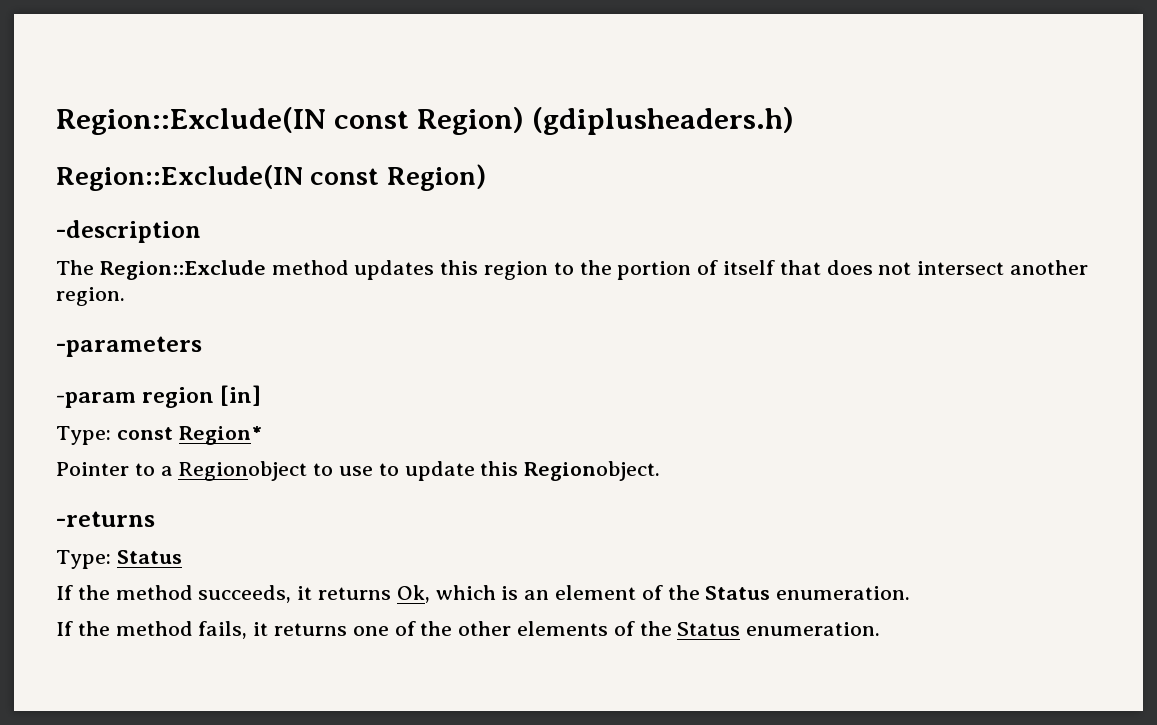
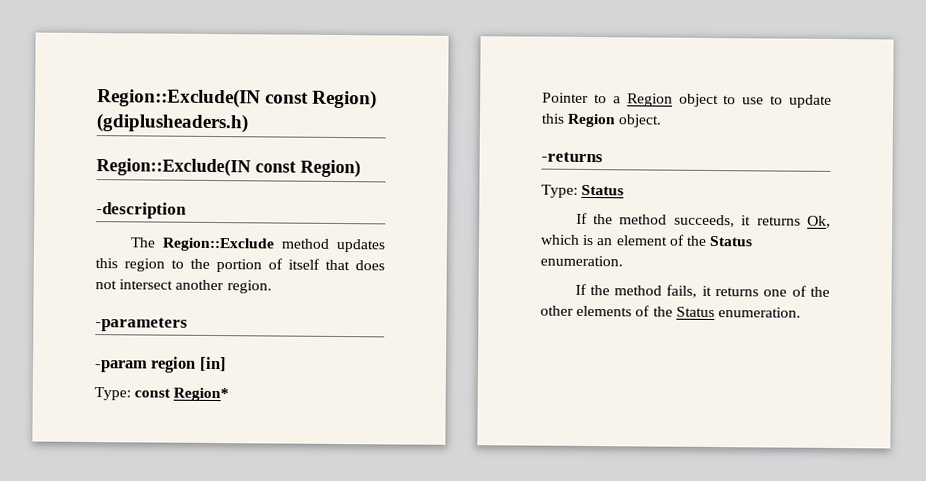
[178,461,308,481] Regionobject -> [626,93,719,108] Region object
[524,461,661,481] Regionobject. -> [567,113,663,128] Region object.

